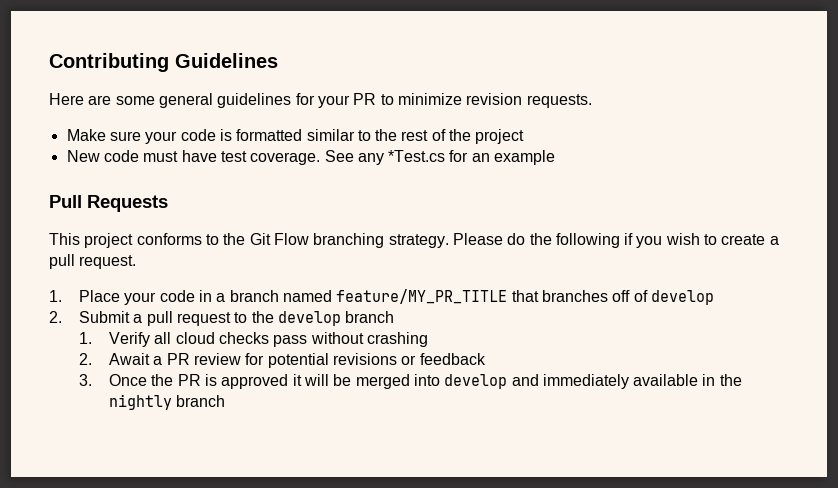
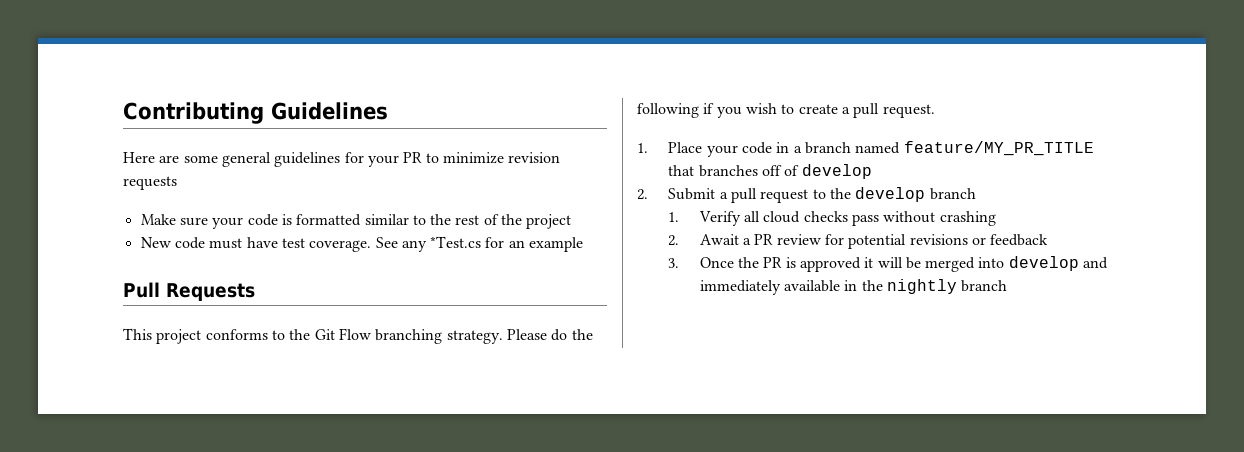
[526,94,592,108] requests. -> [123,176,177,190] requests

